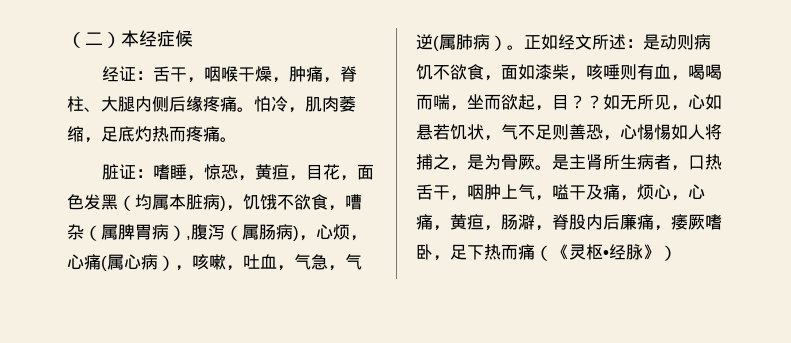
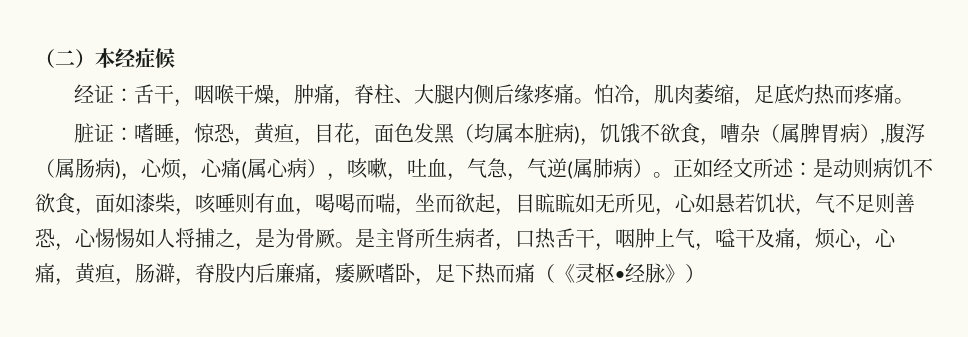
[569,95,603,109] ？？ -> [535,193,575,213] 䀮䀮

